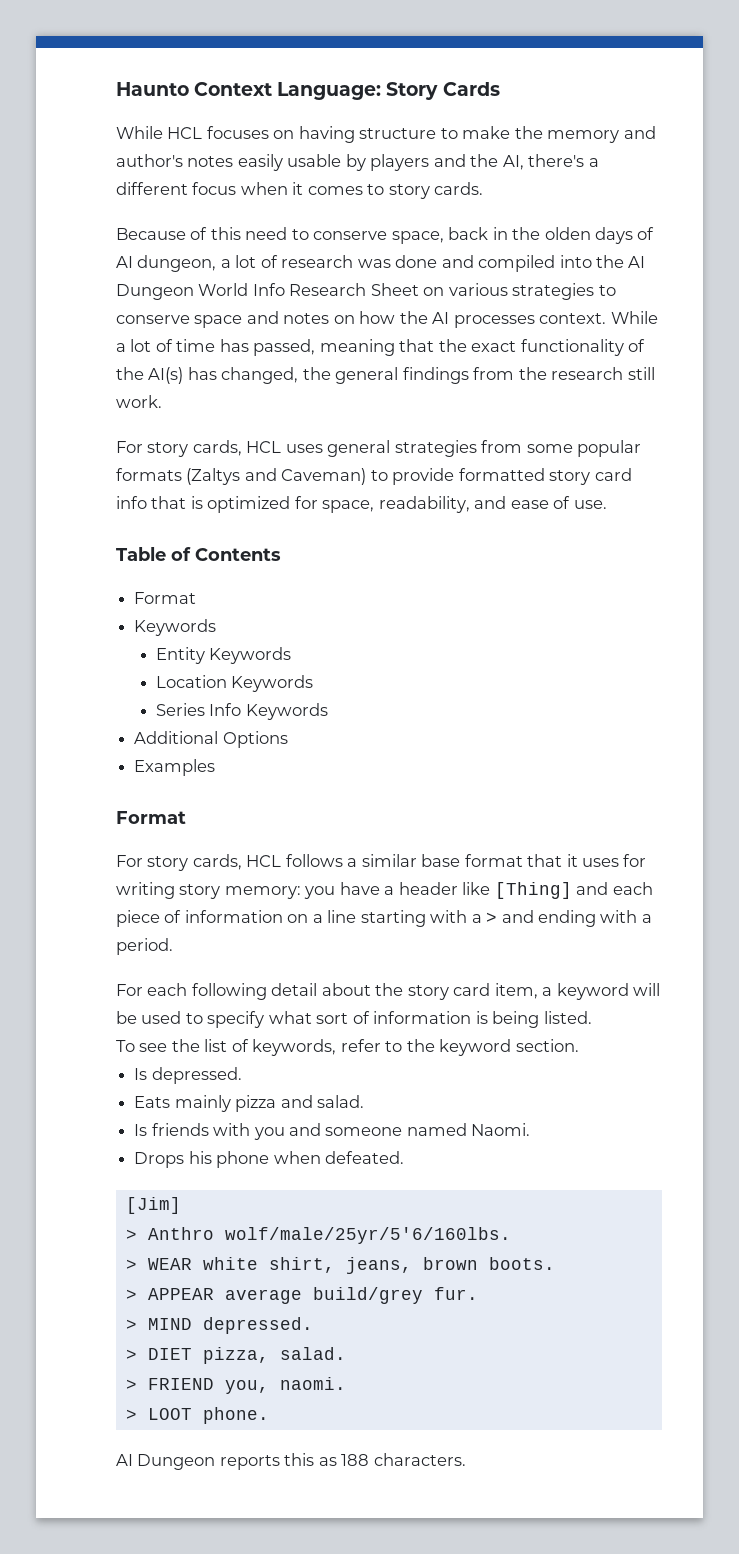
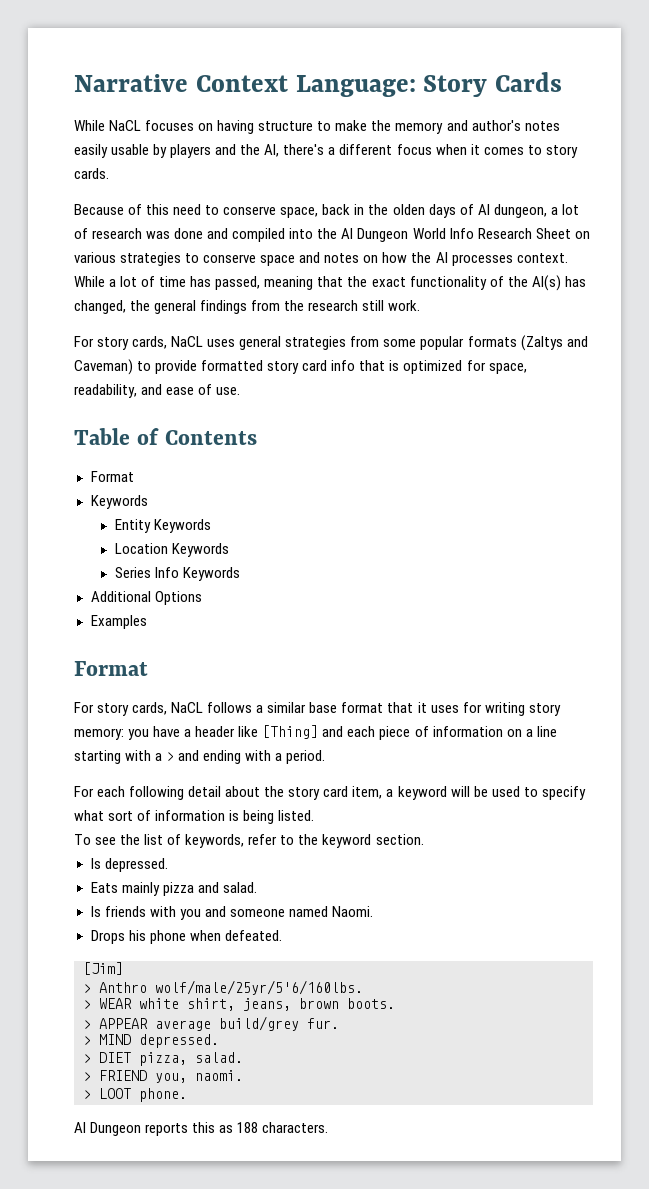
[116,82,189,96] Haunto -> [74,74,188,92] Narrative
[167,127,203,139] HCL -> [109,120,142,131] NaCL
[246,441,282,453] HCL -> [171,336,204,347] NaCL
[246,855,282,867] HCL -> [171,702,204,713] NaCL

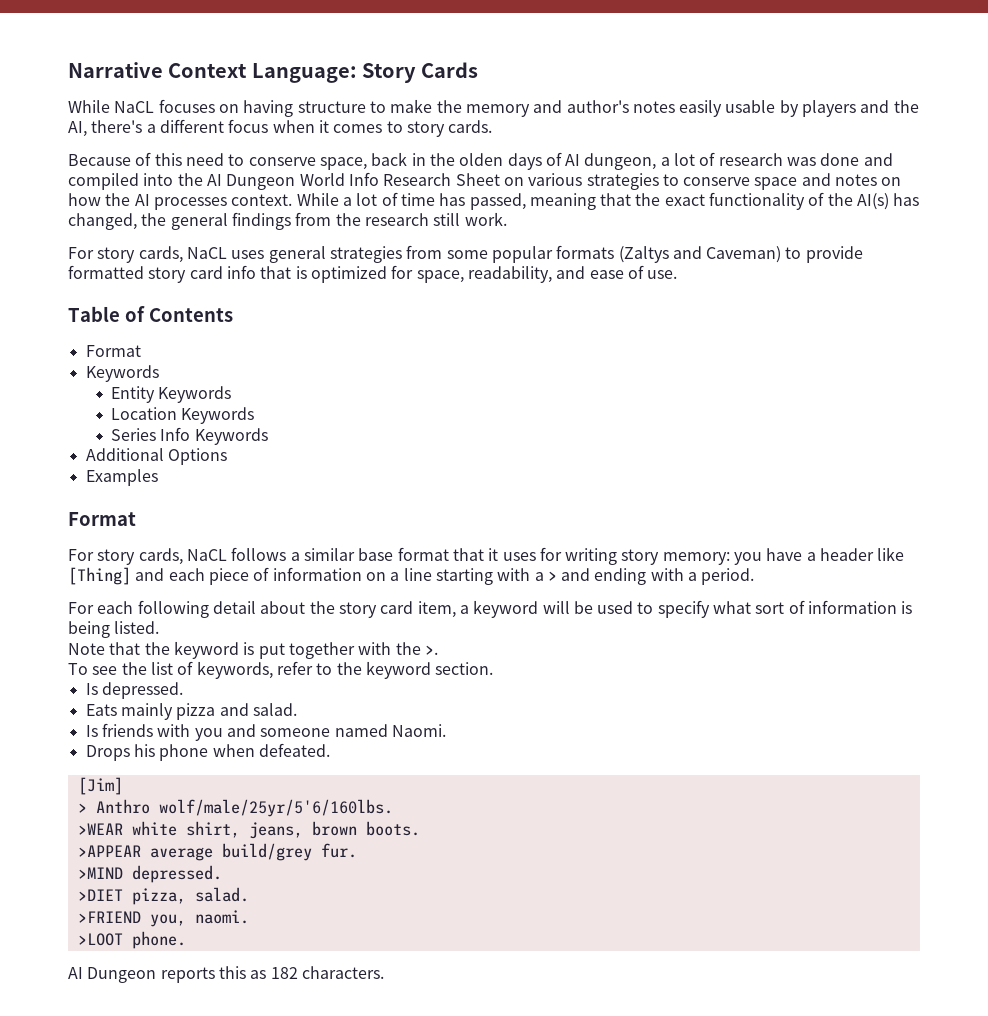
(315, 815) none -> [68,641,438,659] // Note that the keyword is put together with the >.
[83,998,132,1009] > WEAR -> [77,823,123,835] >WEAR
[83,1018,148,1029] > APPEAR -> [77,845,141,857] >APPEAR
[83,1034,219,1048] [83,1052,131,1063] > MIND depressed. // > DIET -> [77,865,222,883] [77,889,123,901] >MIND depressed. // >DIET
[83,1070,147,1081] > FRIEND -> [77,911,141,923] >FRIEND
[83,1088,131,1099] > LOOT -> [77,933,123,946] >LOOT
[237,1122,259,1133] 188 -> [270,967,298,979] 182

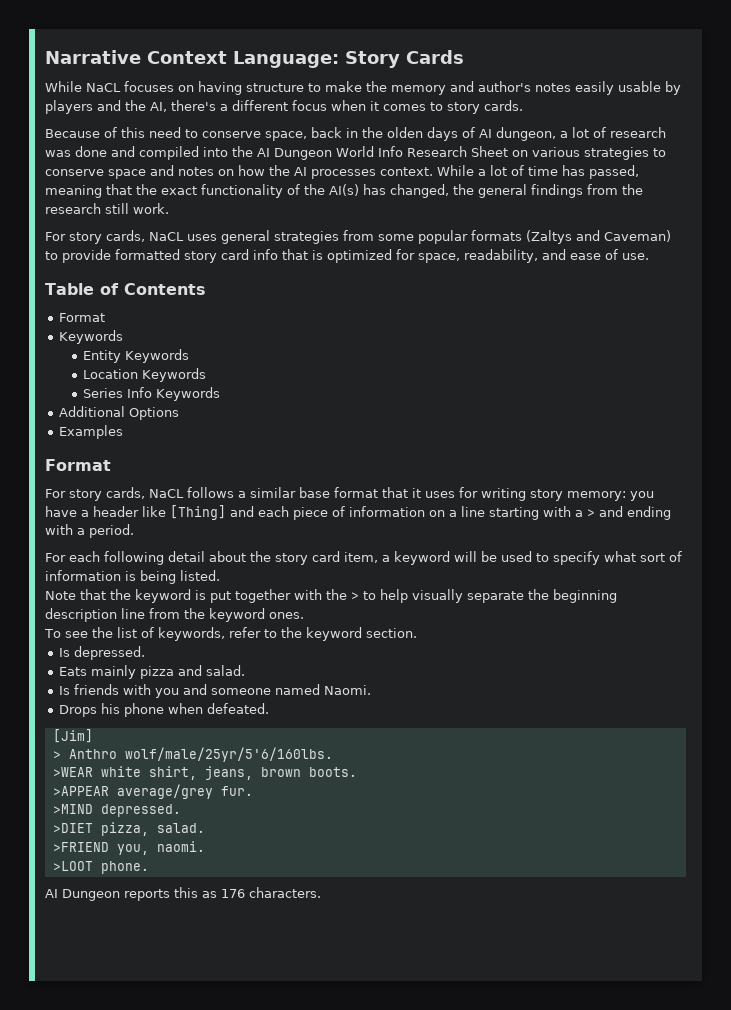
[424,645,438,655] >. -> [351,589,617,603] [45,608,304,622] > to help visually separate the beginning description line from the keyword ones.
[149,843,312,861] average build/grey -> [116,784,213,799] average/grey
[270,967,298,979] 182 -> [221,889,245,898] 176

